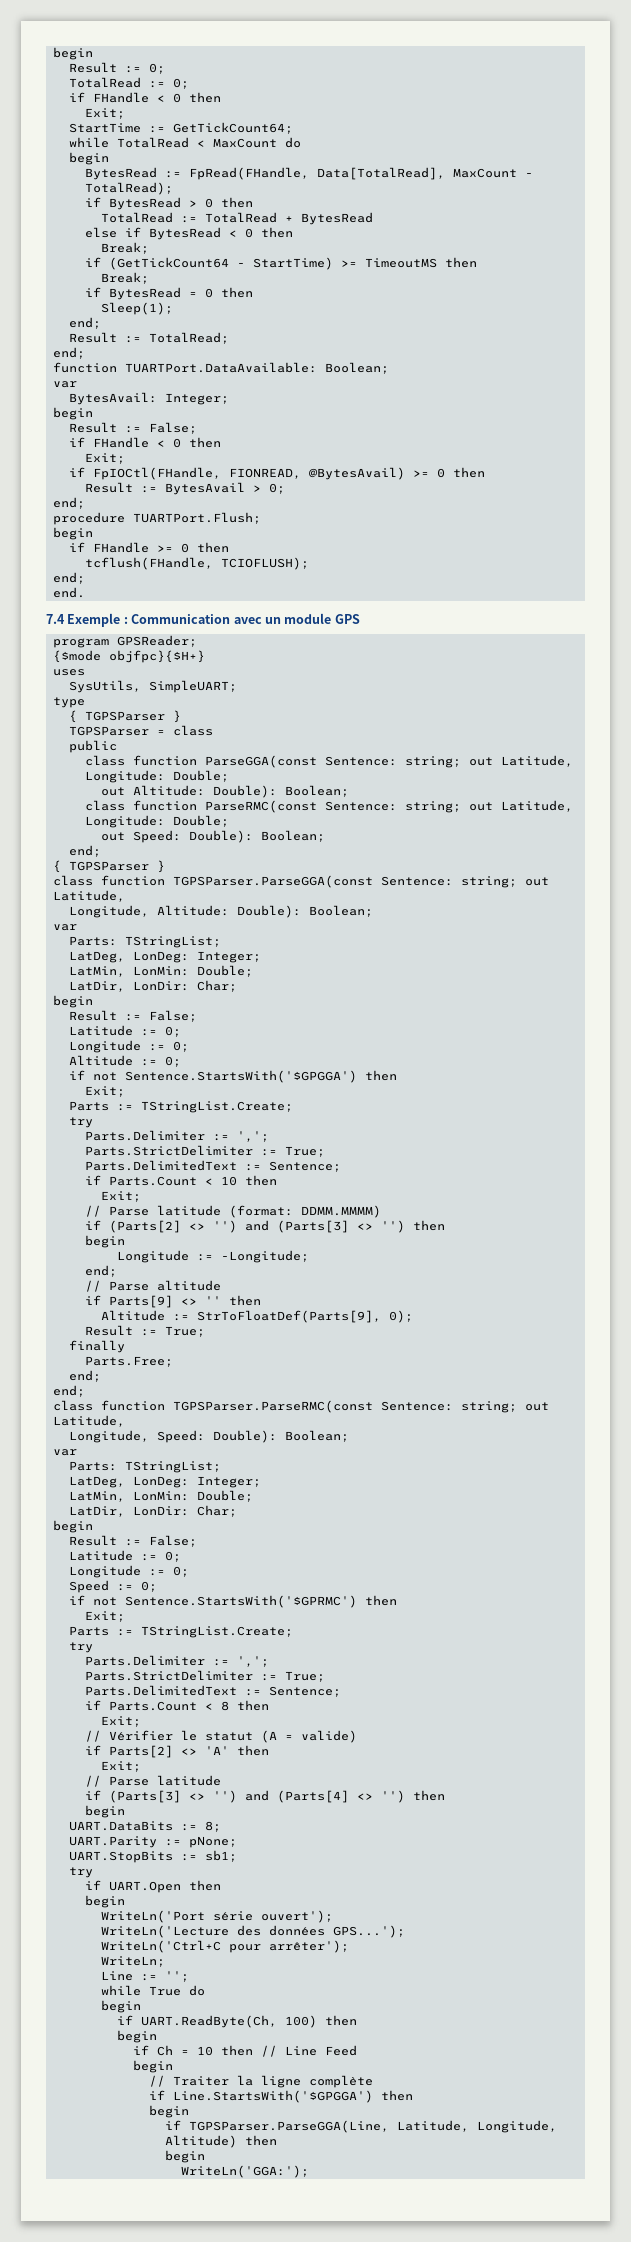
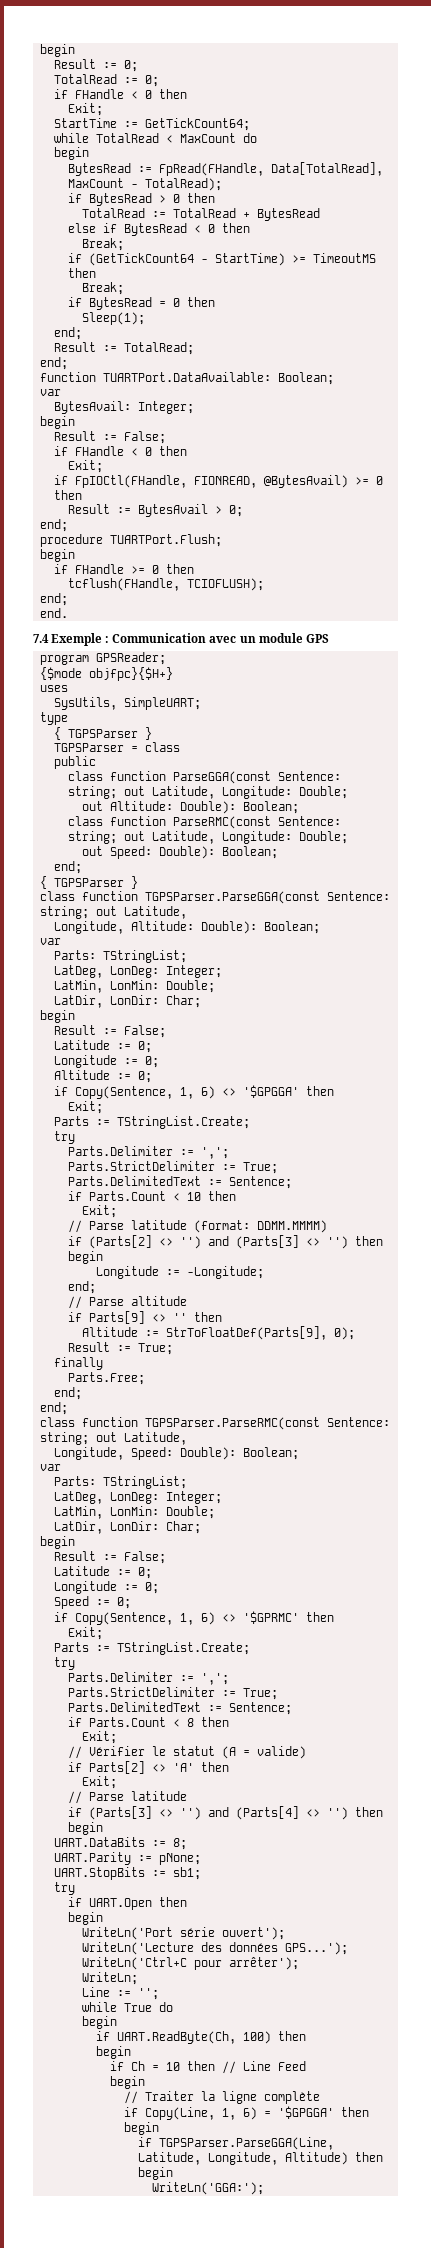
[92,1070,357,1083] not Sentence.StartsWith('$GPGGA') -> [74,1085,299,1099] Copy(Sentence, 1, 6) <> '$GPGGA'
[92,1595,357,1608] not Sentence.StartsWith('$GPRMC') -> [74,1611,299,1625] Copy(Sentence, 1, 6) <> '$GPRMC'
[172,2090,373,2103] Line.StartsWith('$GPGGA') -> [144,2106,334,2120] Copy(Line, 1, 6) = '$GPGGA'

